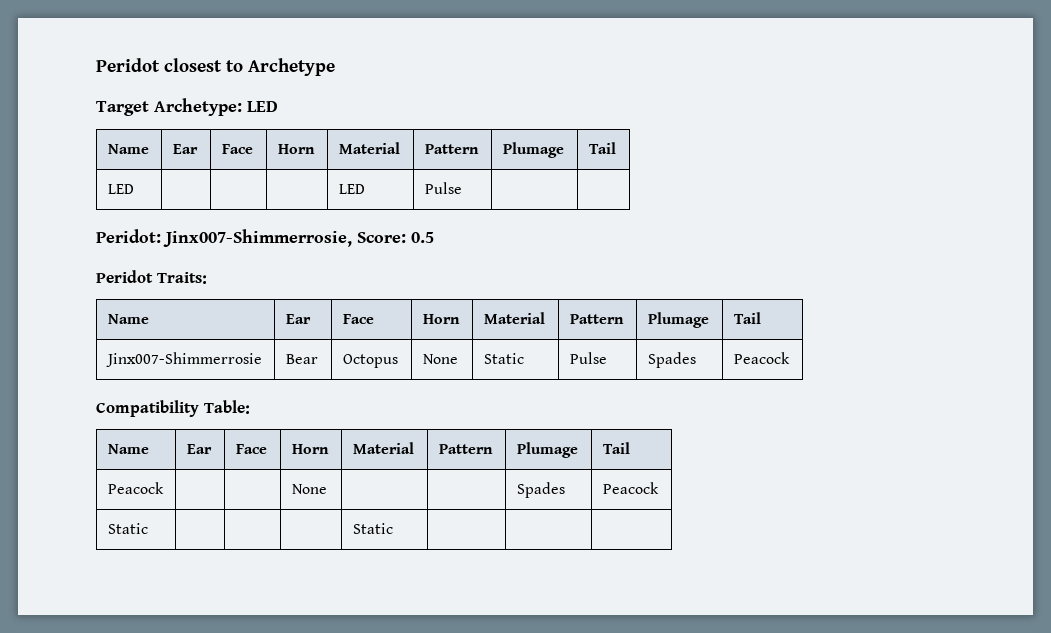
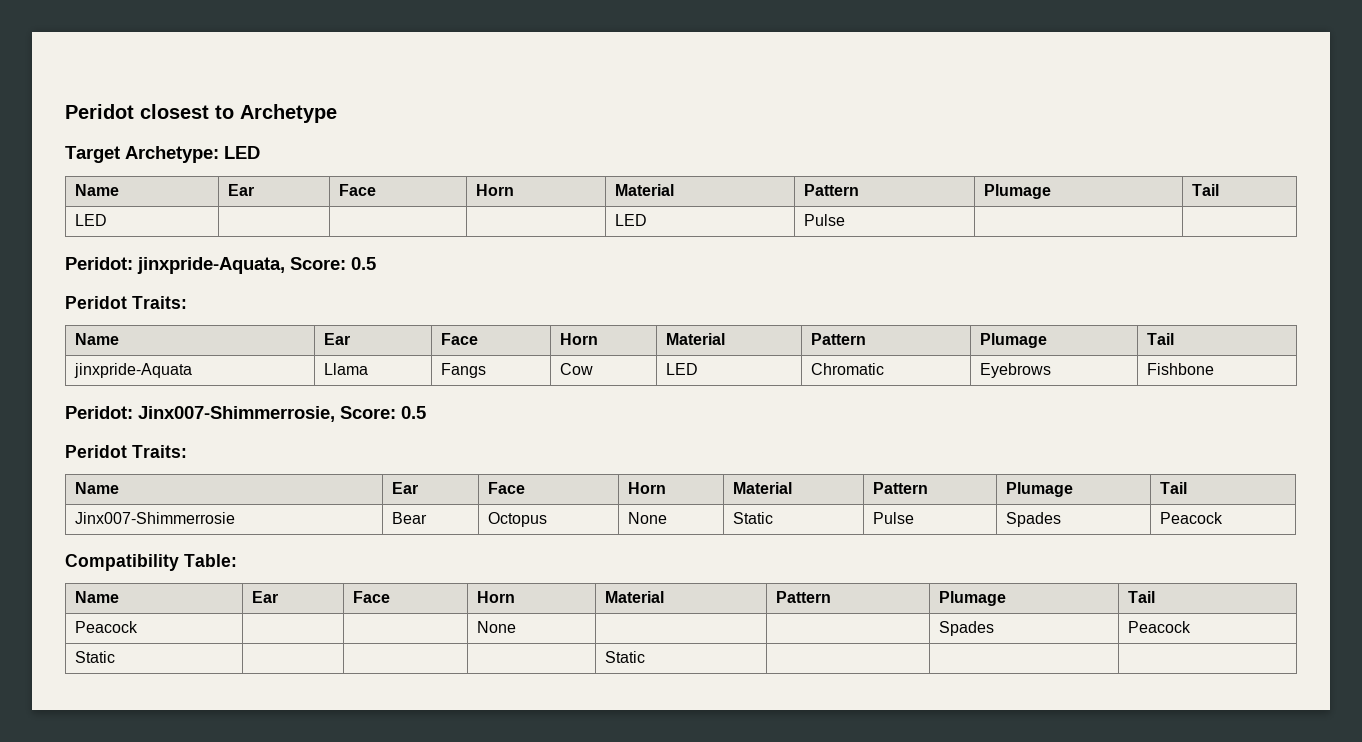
(462, 188) none -> [65,257,376,274] [65,296,187,309] [74,333,119,345] [323,333,350,345] [440,333,478,345] [559,333,598,345] [665,333,725,345] [810,333,866,345] [979,333,1047,348] [1146,333,1174,345] [73,363,192,378] [323,363,368,375] [440,363,486,378] [559,363,593,375] [665,363,698,375] [810,363,884,375] [979,363,1051,378] [1146,363,1214,375] // Peridot: jinxpride-Aquata, Score: 0.5 // Peridot Traits: // Name | Ear | Face | Horn | Material | Pattern | Plumage | Tail // jinxpride-Aquata | Llama | Fangs | Cow | LED | Chromatic | Eyebrows | Fishbone

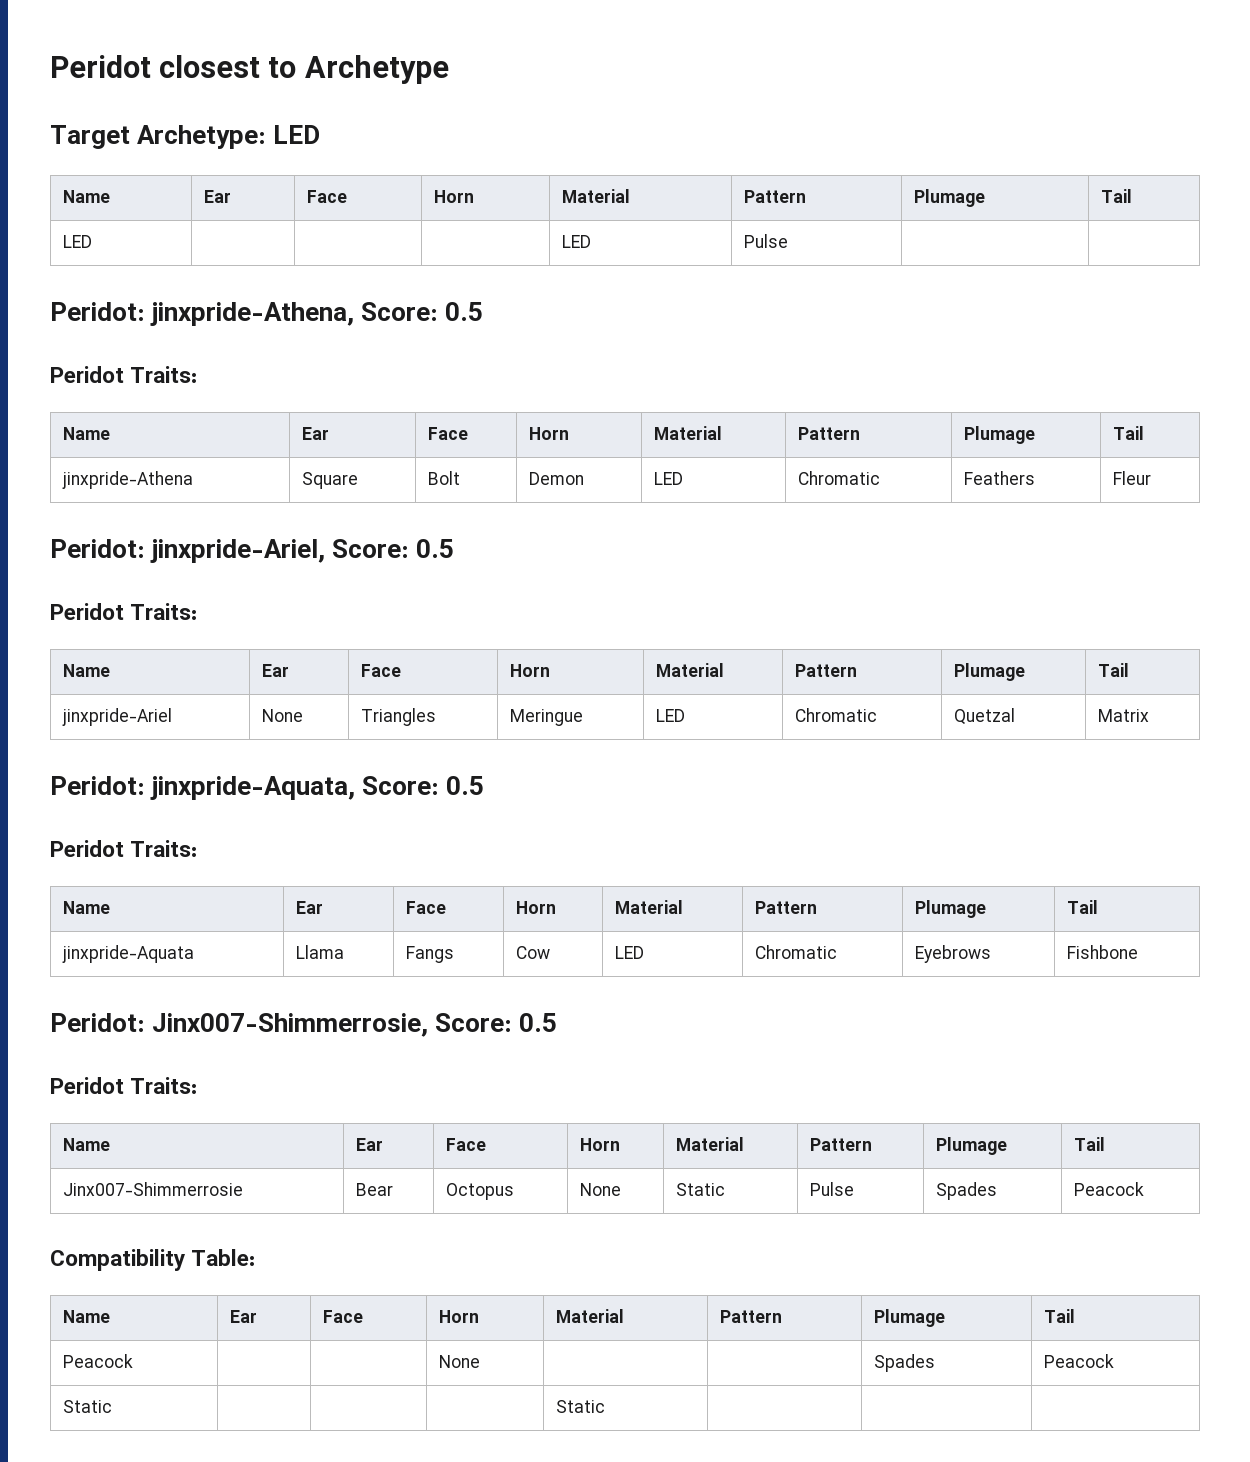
(845, 220) none -> [50,302,484,326] [50,366,198,383] [62,427,110,440] [301,427,329,440] [427,427,468,440] [528,427,569,440] [653,426,722,440] [797,427,860,440] [963,426,1035,444] [1112,426,1144,440] [61,471,193,489] [301,472,358,489] [427,471,460,485] [528,472,584,485] [653,472,683,485] [797,471,880,485] [963,471,1035,485] [1112,471,1151,485] [50,539,455,563] [50,603,198,620] [62,664,110,677] [261,664,289,677] [360,664,401,677] [509,664,550,677] [655,663,724,677] [794,664,857,677] [953,663,1025,681] [1097,663,1129,677] [61,708,172,726] [261,709,303,722] [360,708,436,726] [509,709,583,726] [655,709,685,722] [794,708,877,722] [953,708,1015,725] [1097,709,1149,722] // Peridot: jinxpride-Athena, Score: 0.5 // Peridot Traits: // Name | Ear | Face | Horn | Material | Pattern | Plumage | Tail // jinxpride-Athena | Square | Bolt | Demon | LED | Chromatic | Feathers | Fleur // Peridot: jinxpride-Ariel, Score: 0.5 // Peridot Traits: // Name | Ear | Face | Horn | Material | Pattern | Plumage | Tail // jinxpride-Ariel | None | Triangles | Meringue | LED | Chromatic | Quetzal | Matrix

